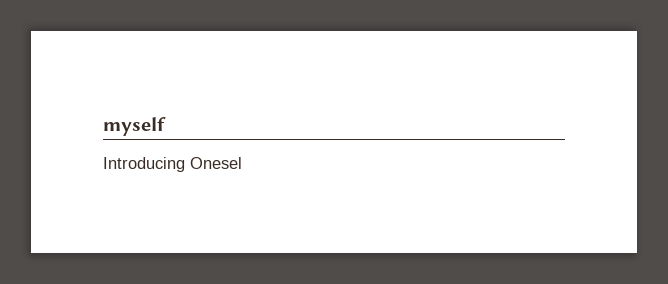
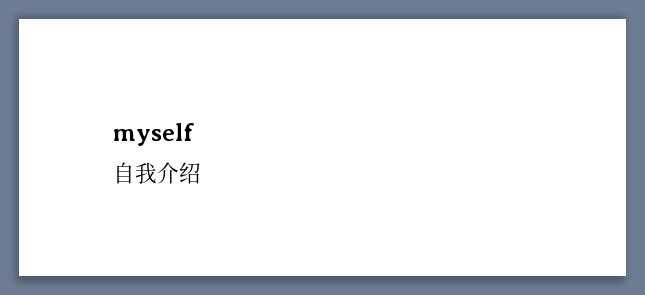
[103,157,242,172] Introducing Onesel -> [113,162,201,184] 自我介绍

